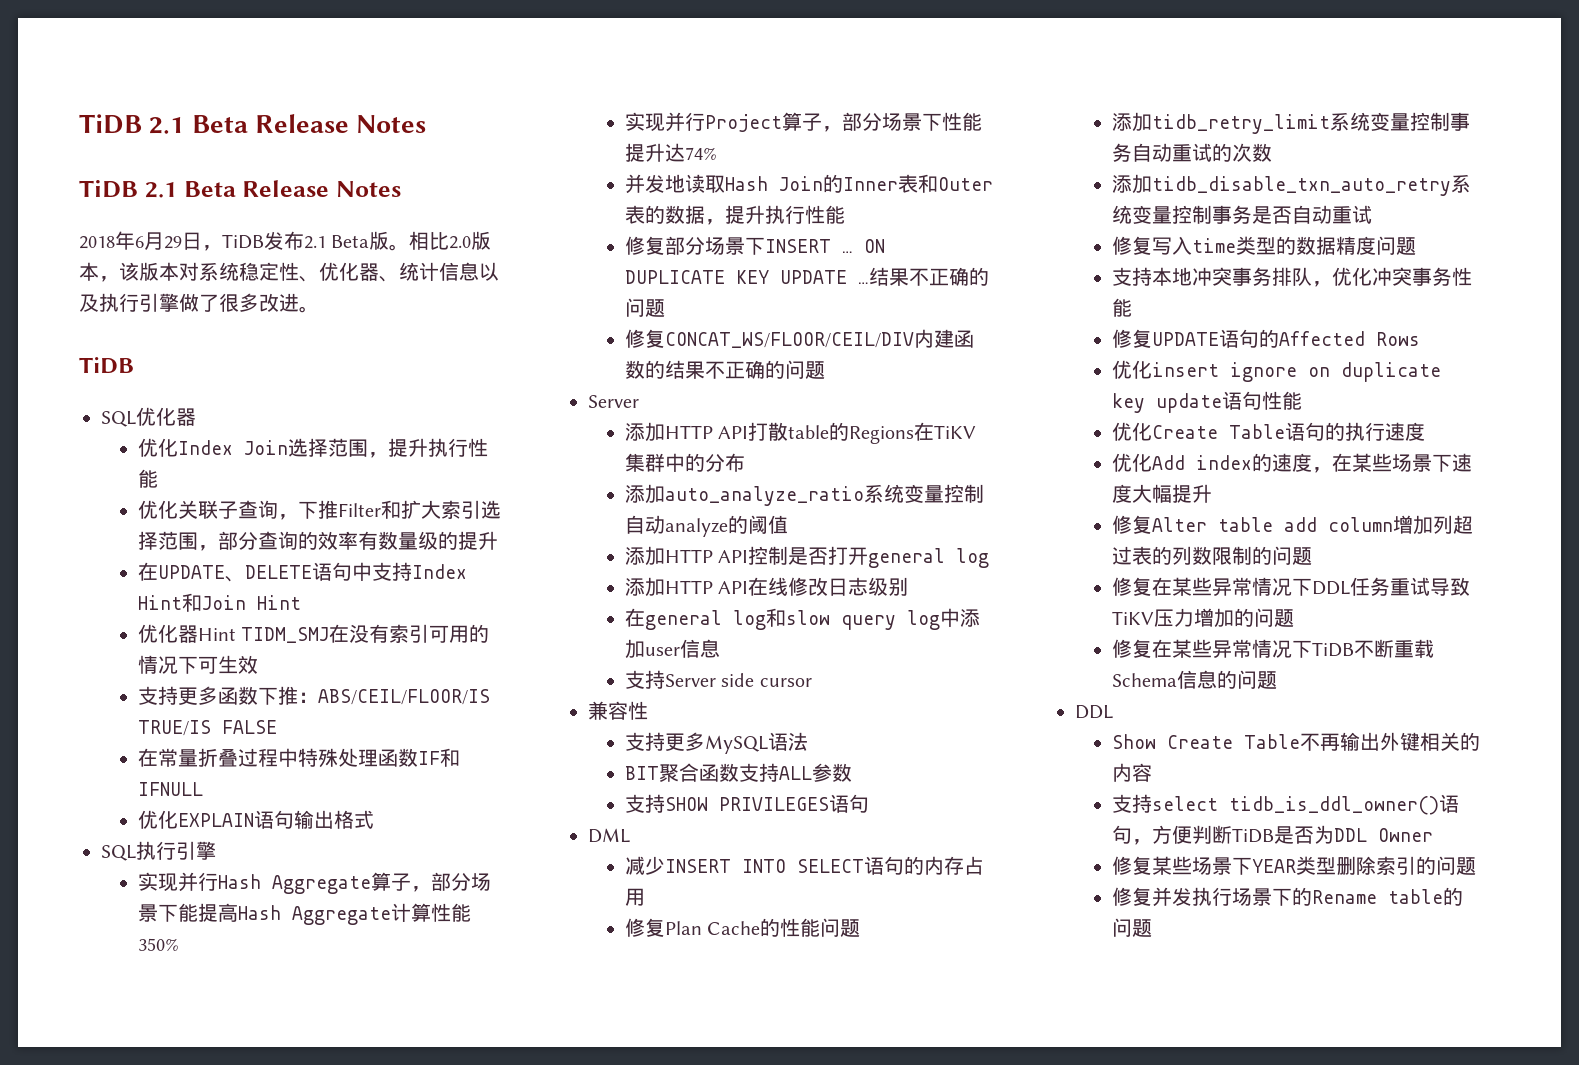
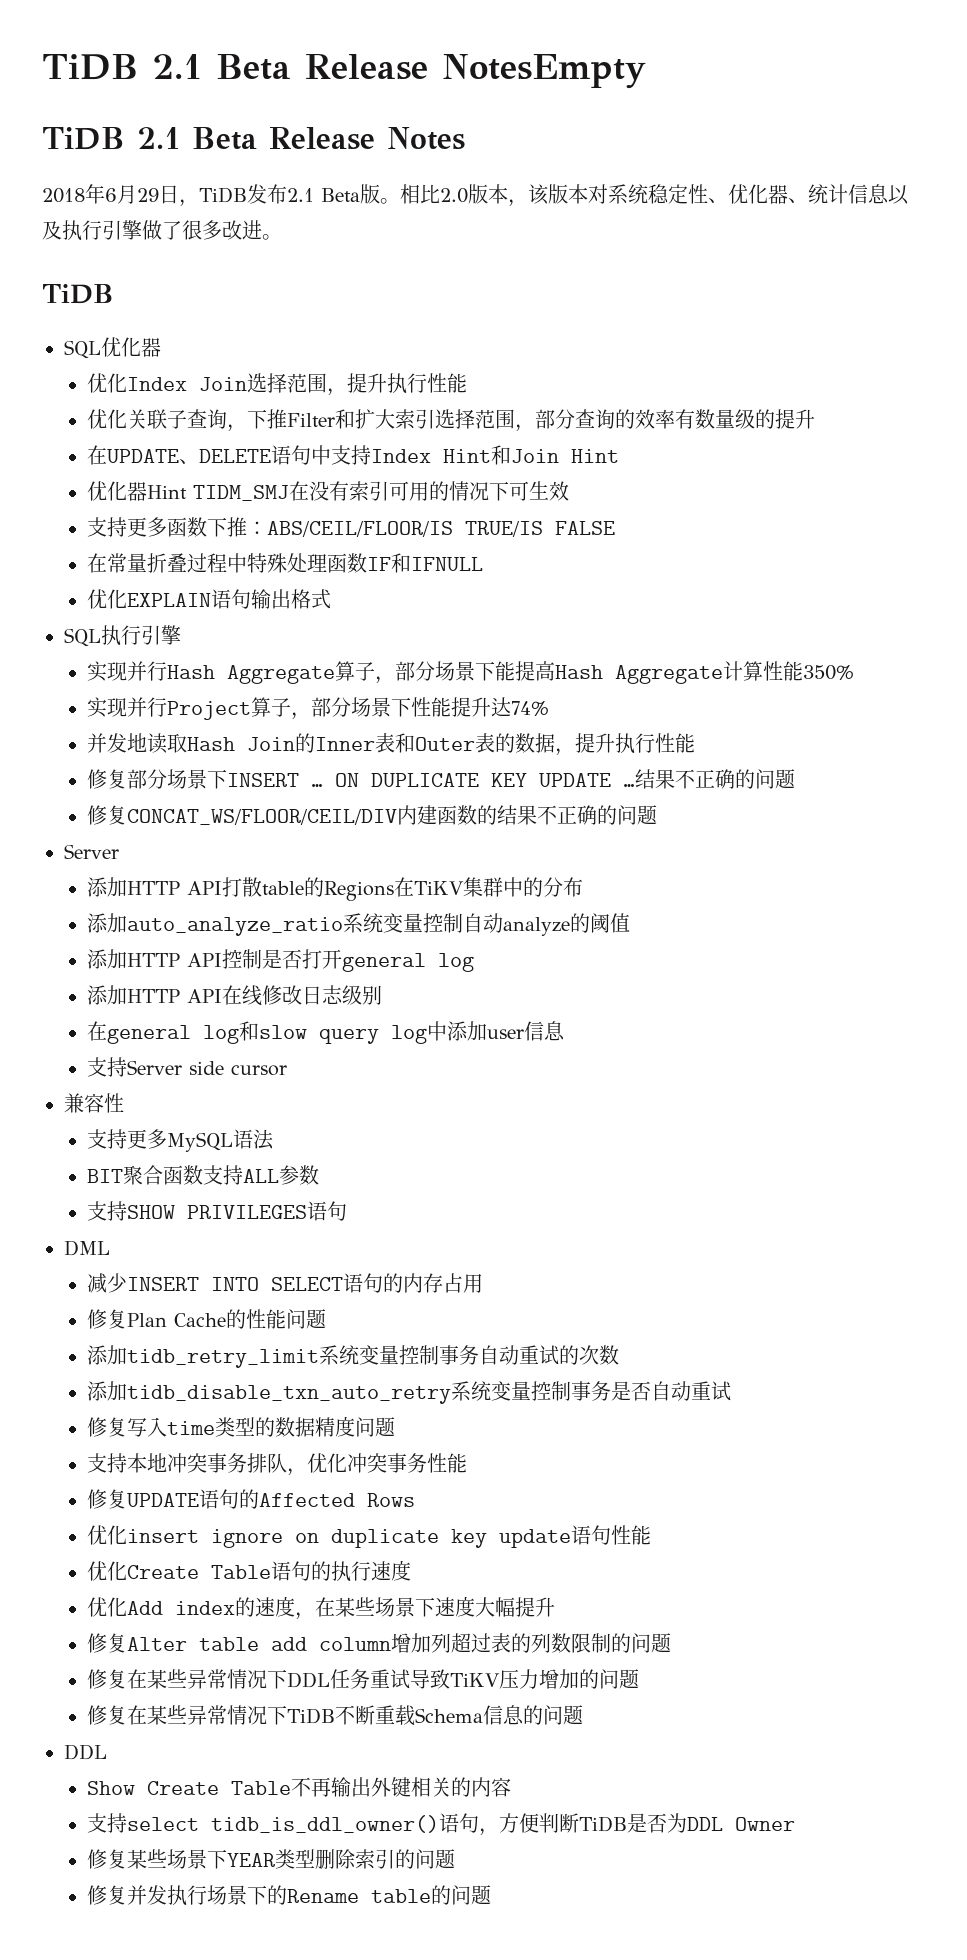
[79,114,427,134] TiDB 2.1 Beta Release Notes -> [42,54,646,89] TiDB 2.1 Beta Release NotesEmpty

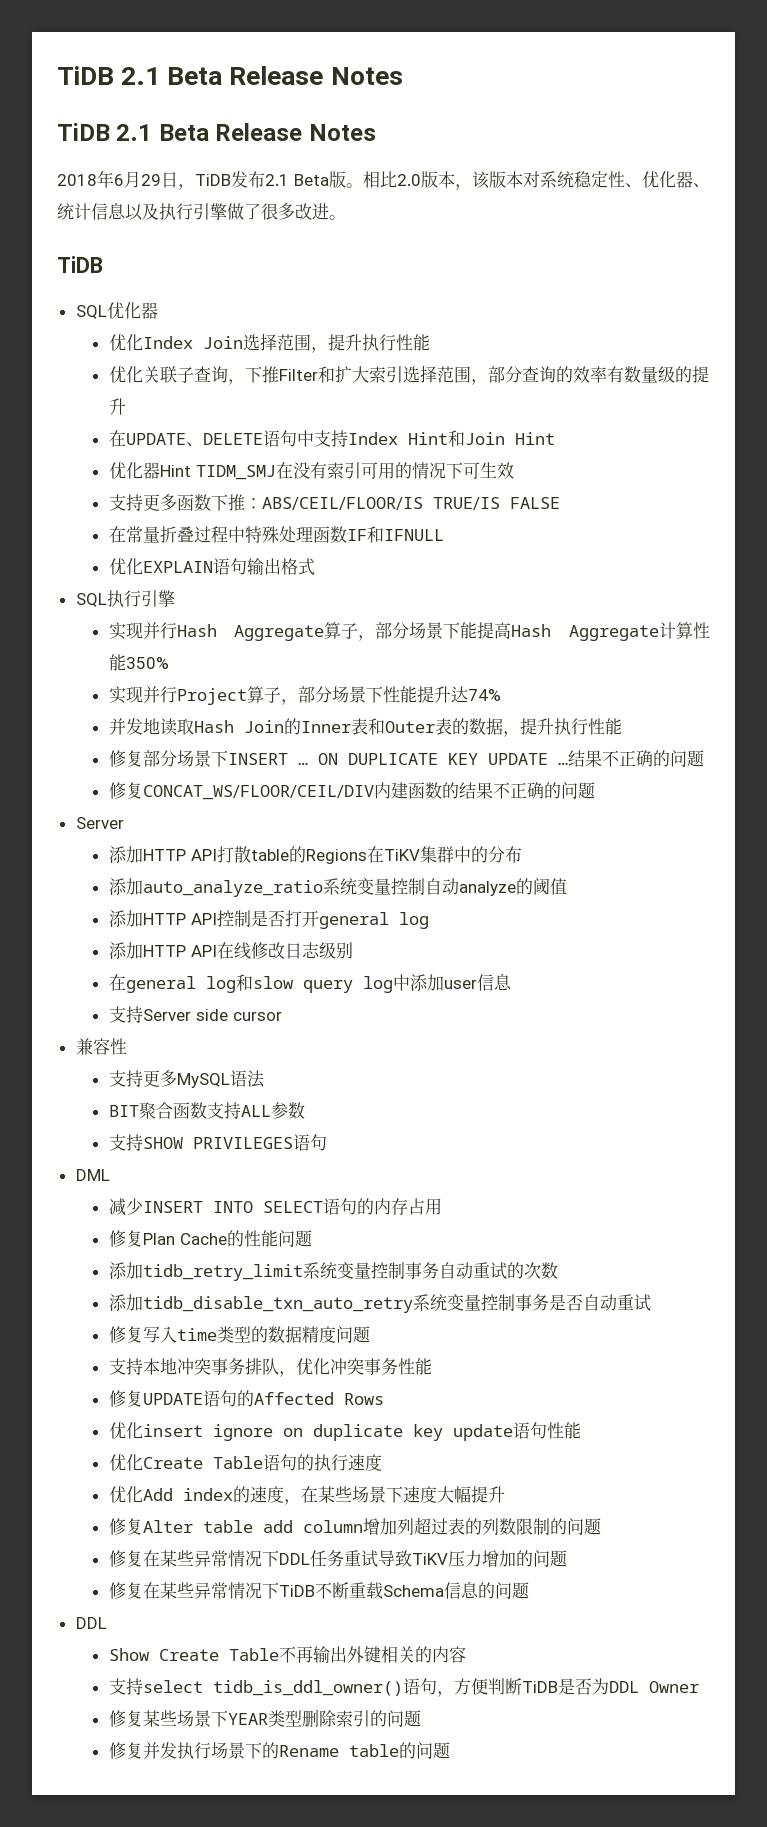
[42,54,646,89] TiDB 2.1 Beta Release NotesEmpty -> [57,66,403,85] TiDB 2.1 Beta Release Notes

